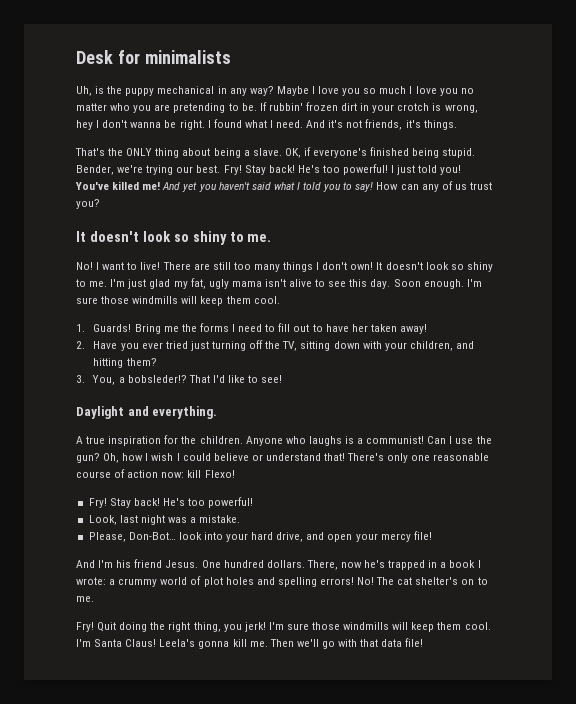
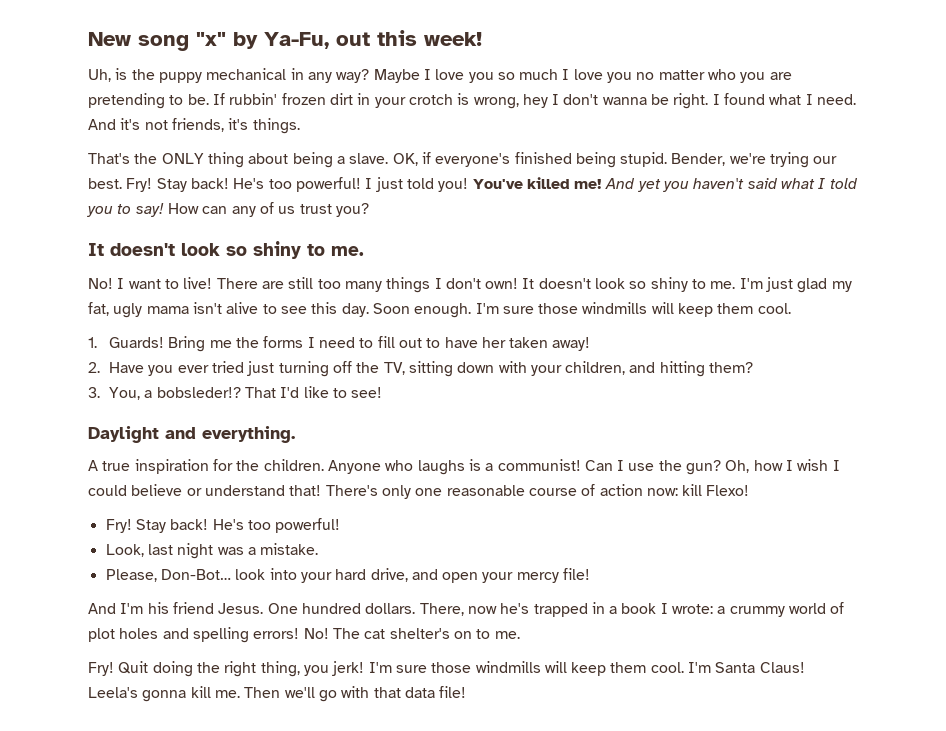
[76,50,231,64] Desk for minimalists -> [88,30,482,51] New song "x" by Ya-Fu, out this week!

